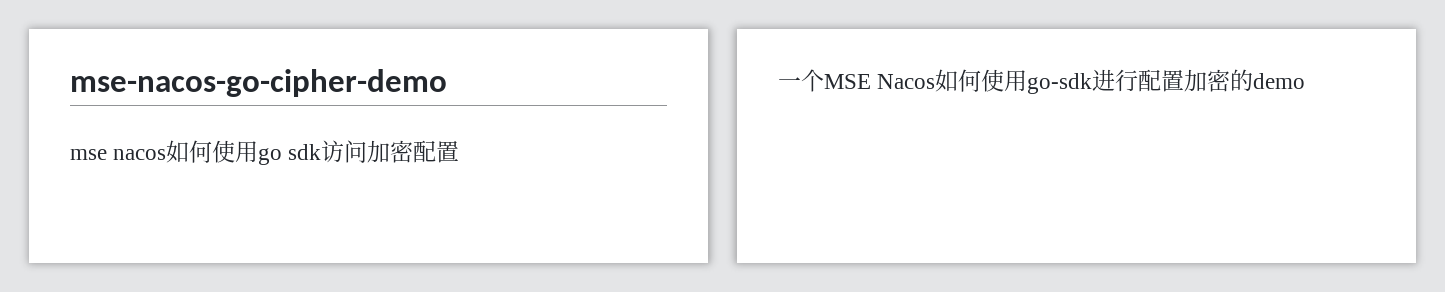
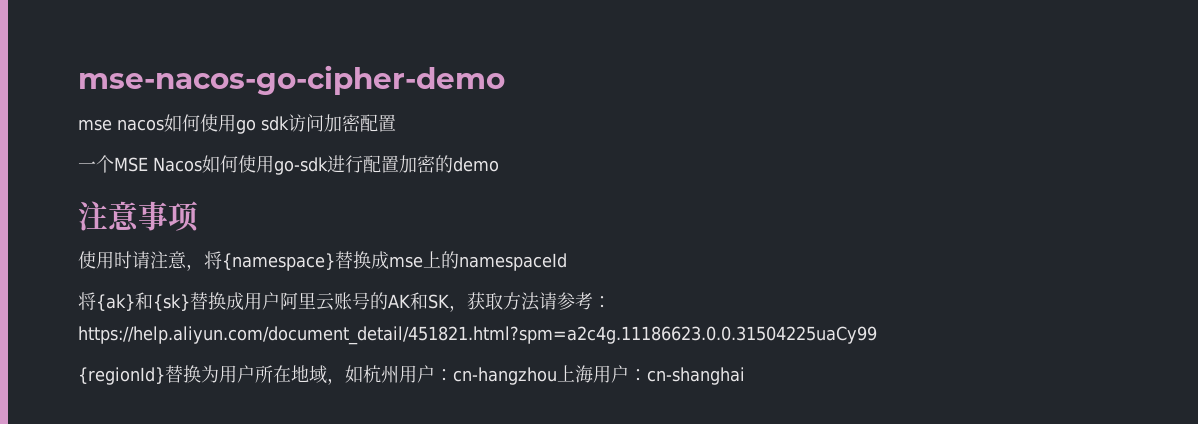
(1306, 81) none -> [78,201,199,233] [78,251,567,271] [78,292,611,312] [78,326,877,345] [78,365,745,385] // 注意事项 // 使用时请注意，将{namespace}替换成mse上的namespaceId // 将{ak}和{sk}替换成用户阿里云账号的AK和SK，获取方法请参考：https://help.aliyun.com/document_detail/451821.html?spm=a2c4g.11186623.0.0.31504225uaCy99 // {regionId}替换为用户所在地域，如杭州用户：cn-hangzhou上海用户：cn-shanghai

